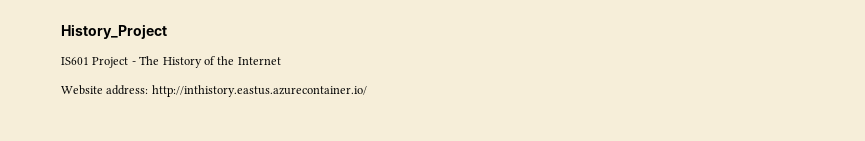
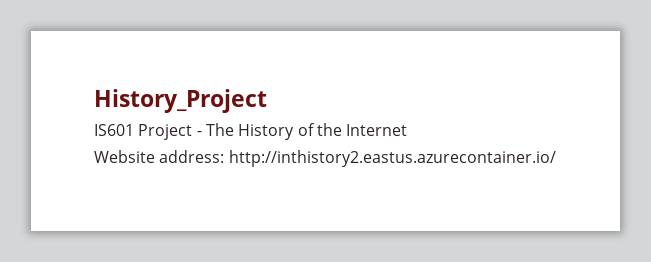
[151,85,367,97] http://inthistory.eastus.azurecontainer.io/ -> [228,150,556,167] http://inthistory2.eastus.azurecontainer.io/

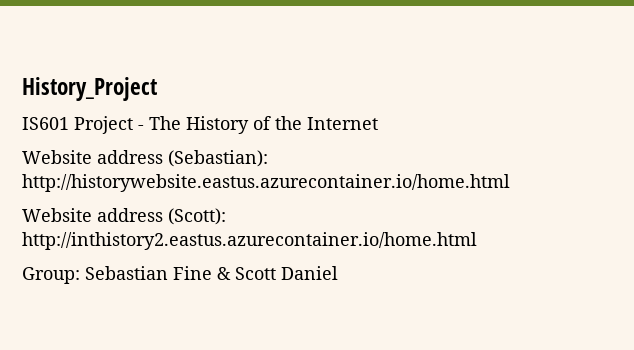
[159,150,556,167] address: http://inthistory2.eastus.azurecontainer.io/ -> [97,150,268,167] [22,174,510,192] [22,208,226,225] [22,232,477,250] [22,266,338,284] address (Sebastian): http://historywebsite.eastus.azurecontainer.io/home.html // Website address (Scott): http://inthistory2.eastus.azurecontainer.io/home.html // Group: Sebastian Fine & Scott Daniel

